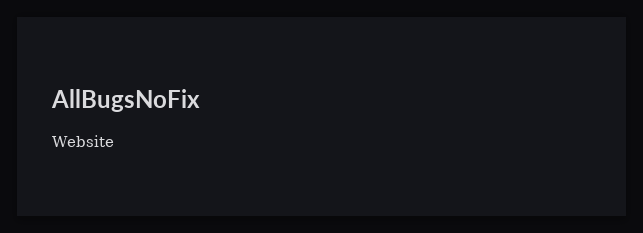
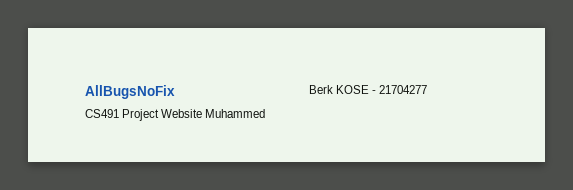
[52,135,114,147] Website -> [85,109,266,121] [309,85,428,94] CS491 Project Website Muhammed Berk KOSE - 21704277

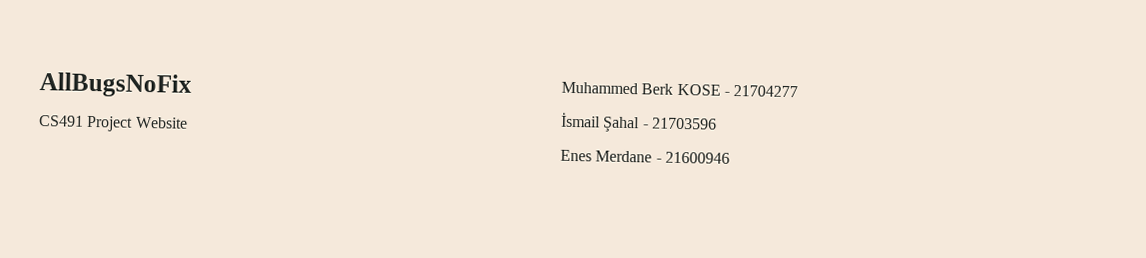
(203, 113) none -> (188, 122) //
(428, 89) none -> [561,112,717,133] [560,149,730,164] // İsmail Şahal - 21703596 // Enes Merdane - 21600946

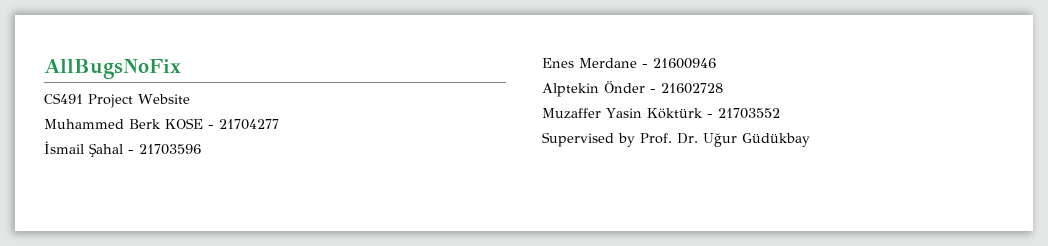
(730, 157) none -> [542,81,723,97] [542,108,780,119] [542,132,810,147] // Alptekin Önder - 21602728 // Muzaffer Yasin Köktürk - 21703552 // Supervised by Prof. Dr. Uğur Güdükbay

